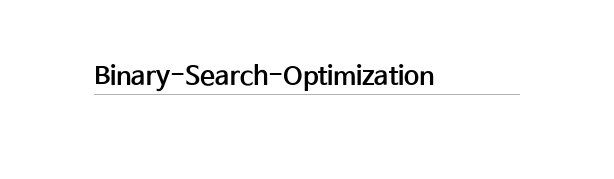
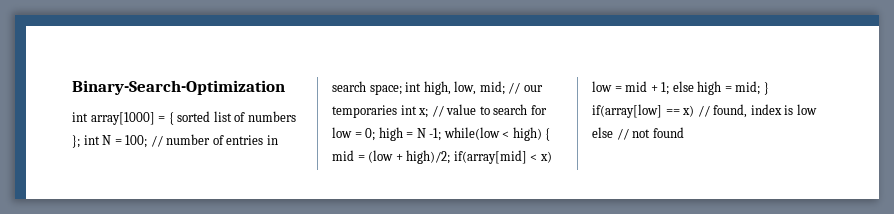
(434, 78) none -> [72,111,296,125] [72,134,278,148] [332,81,543,95] [332,104,547,118] [332,127,551,141] [332,150,552,164] [592,81,769,95] [592,104,817,118] [592,127,684,140] // int array[1000] = { sorted list of numbers }; int N = 100; // number of entries in search space; int high, low, mid; // our temporaries int x; // value to search for low = 0; high = N -1; while(low < high) { mid = (low + high)/2; if(array[mid] < x) low = mid + 1; else high = mid; } if(array[low] == x) // found, index is low else // not found

